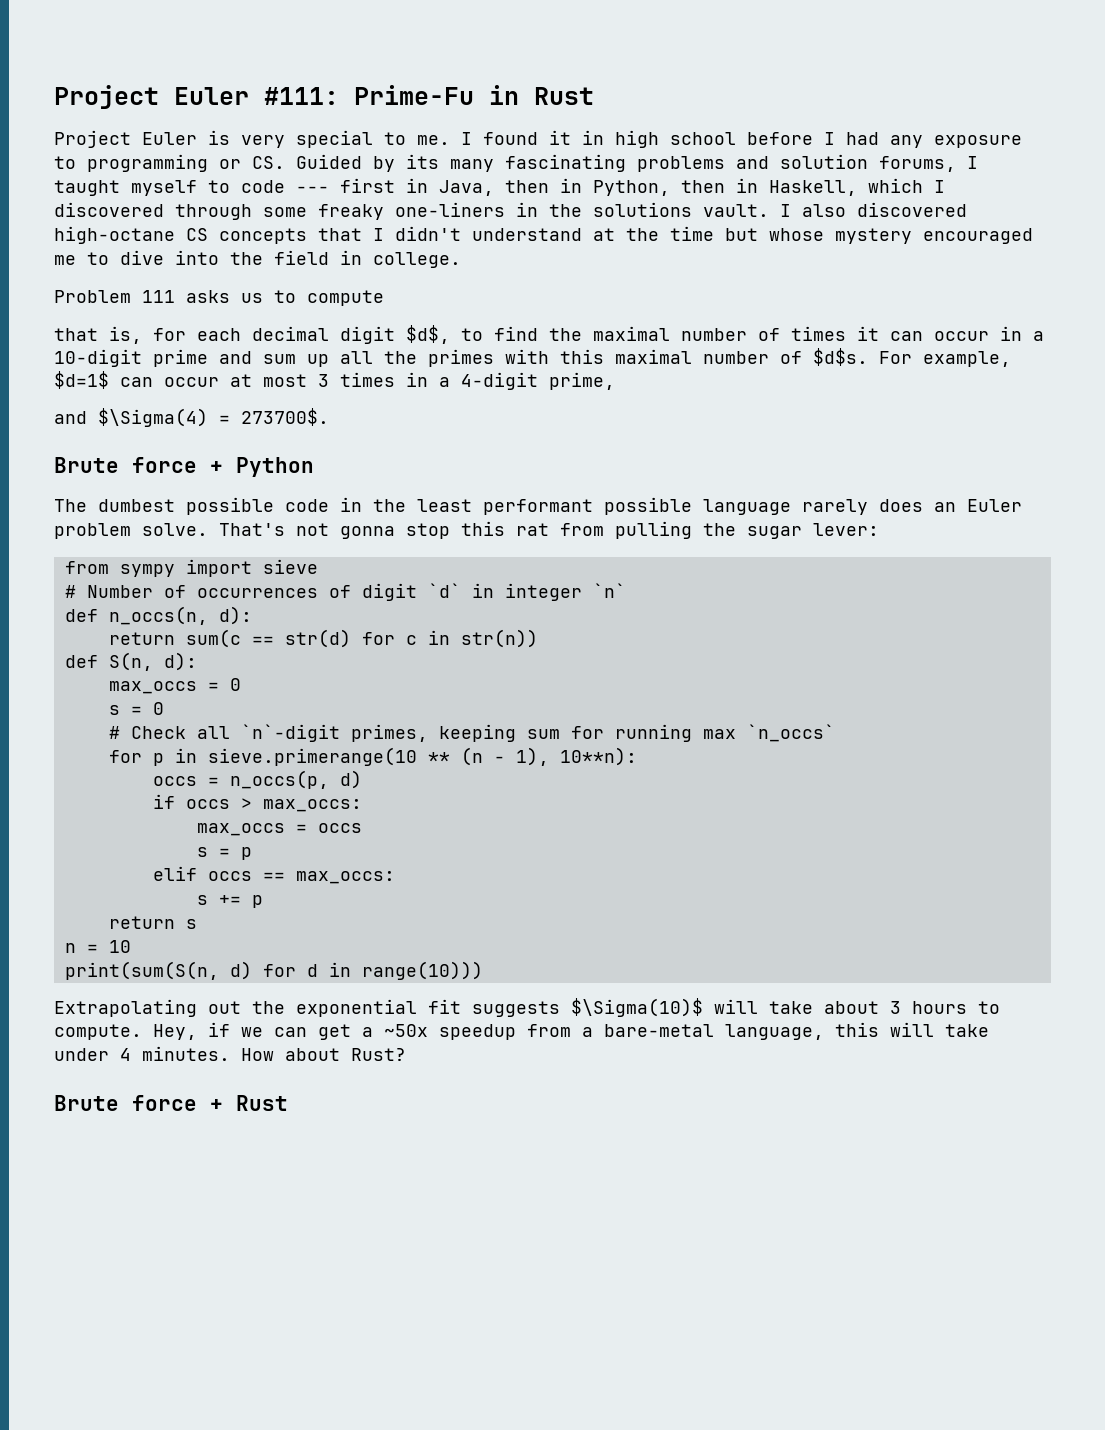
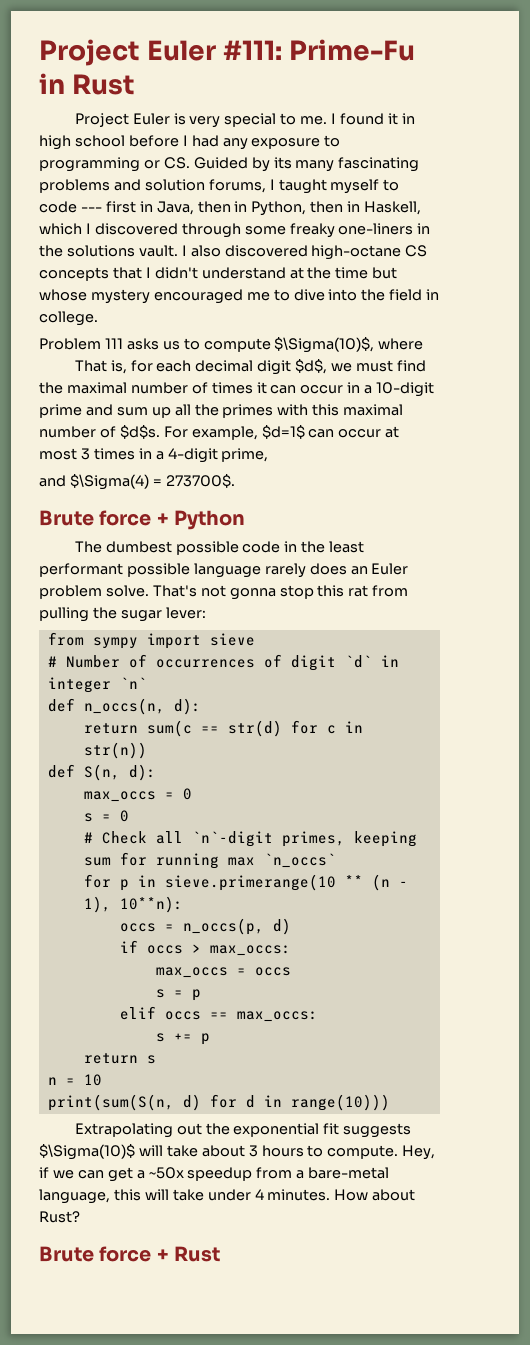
[54,328,98,341] // that -> [274,337,424,353] [74,360,107,372] $\Sigma(10)$, where // That
[461,328,483,341] to -> [331,360,393,372] we must

